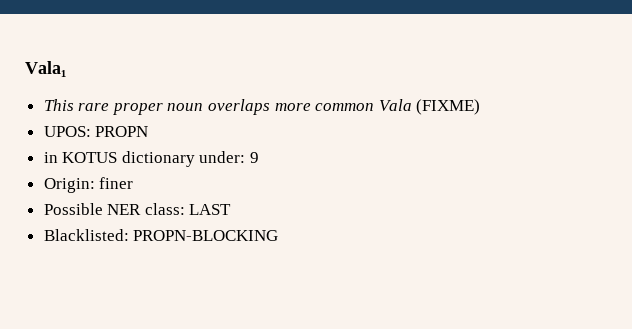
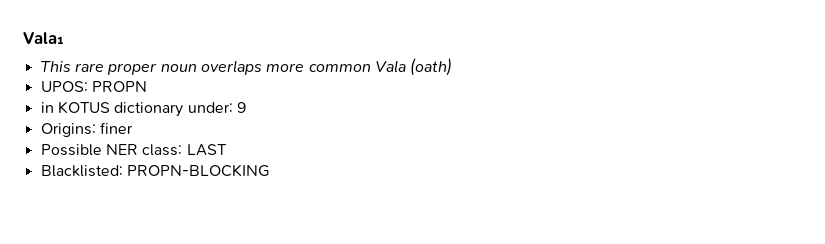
[416,99,481,115] (FIXME) -> [410,58,453,76] (oath)
[43,178,95,193] Origin: -> [40,123,96,137] Origins:

